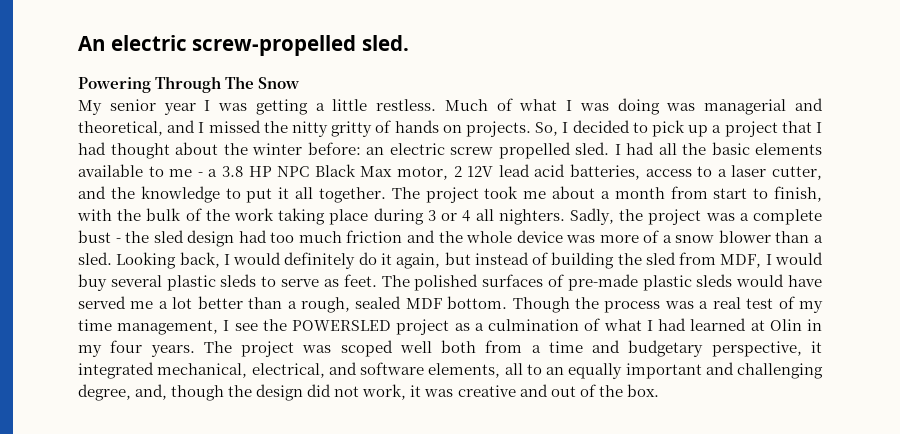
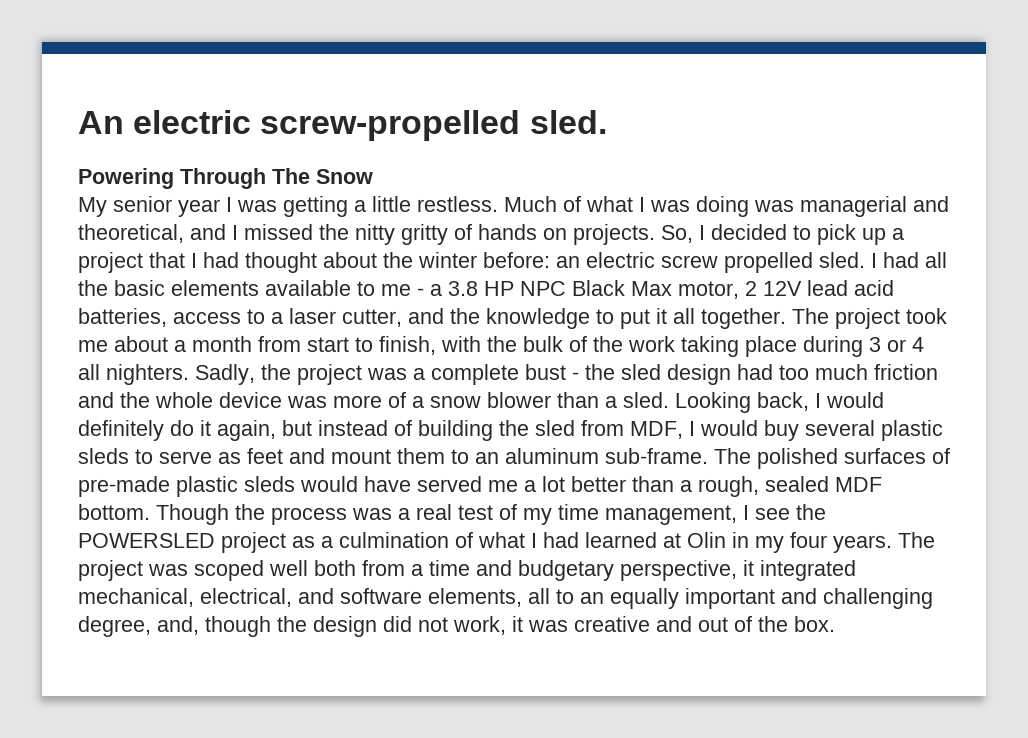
[343,274,377,287] feet. -> [247,448,708,464] feet and mount them to an aluminum sub-frame.

